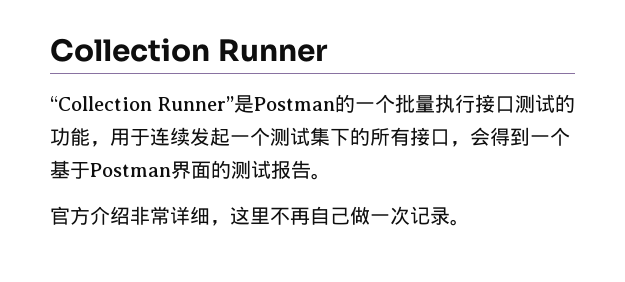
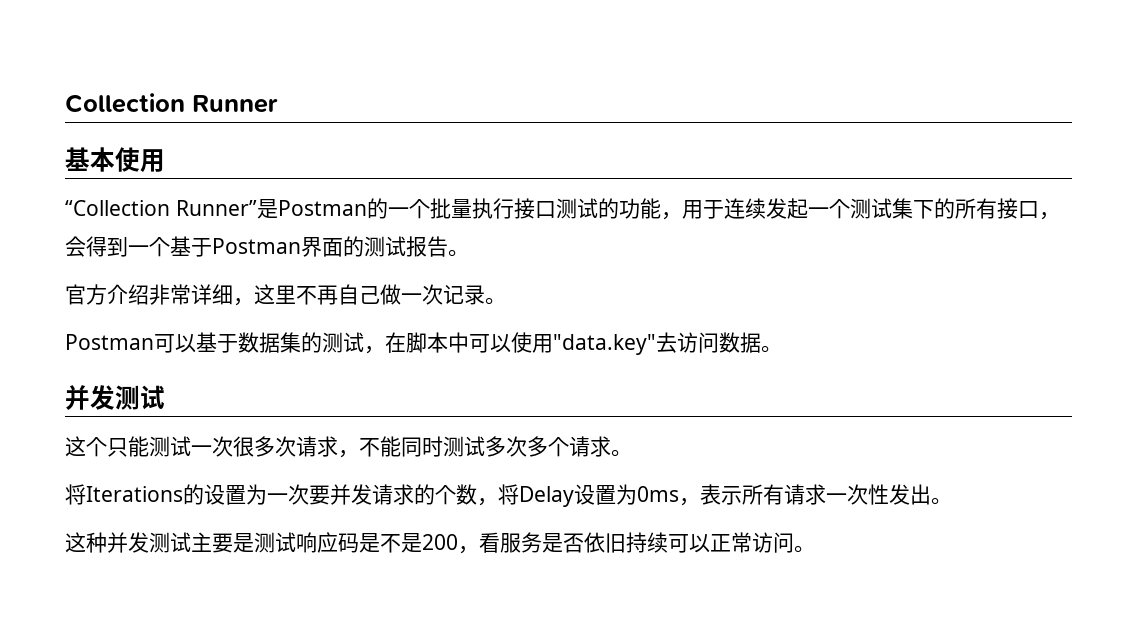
(328, 50) none -> [65,147,165,172] // 基本使用
(470, 222) none -> [65,332,782,355] [65,385,165,410] [65,436,632,458] [65,484,952,507] [65,532,815,554] // Postman可以基于数据集的测试，在脚本中可以使用"data.key"去访问数据。 // 并发测试 // 这个只能测试一次很多次请求，不能同时测试多次多个请求。 // 将Iterations的设置为一次要并发请求的个数，将Delay设置为0ms，表示所有请求一次性发出。 // 这种并发测试主要是测试响应码是不是200，看服务是否依旧持续可以正常访问。

